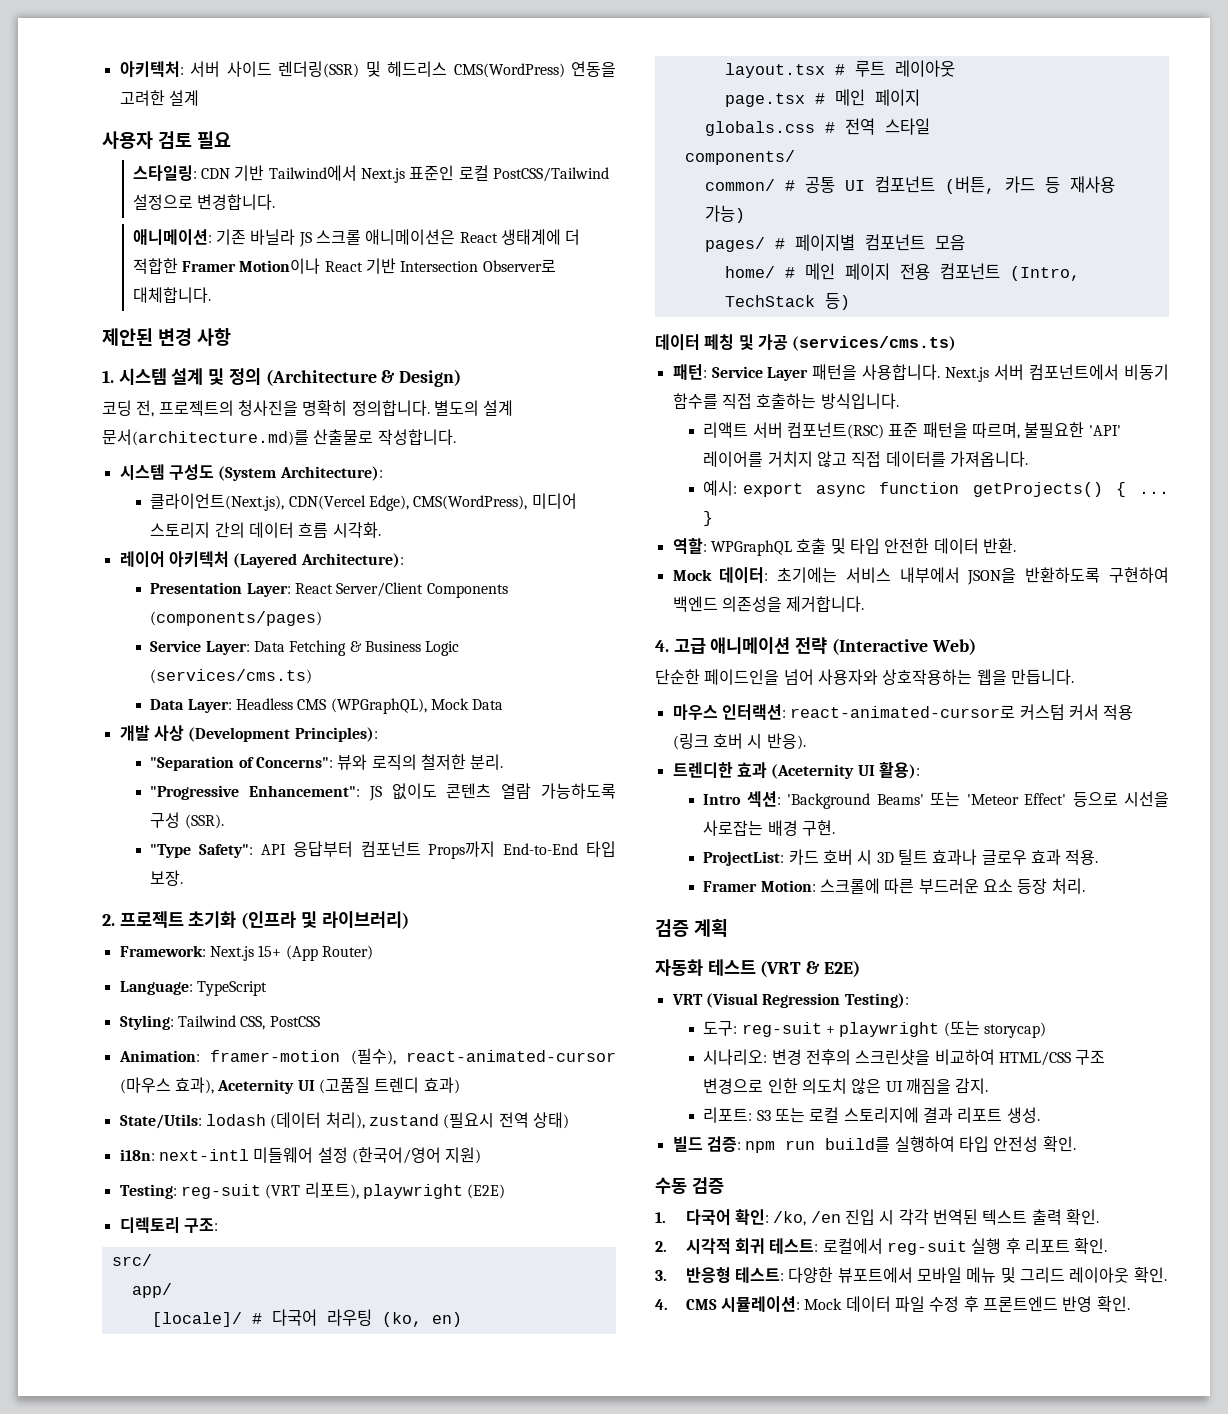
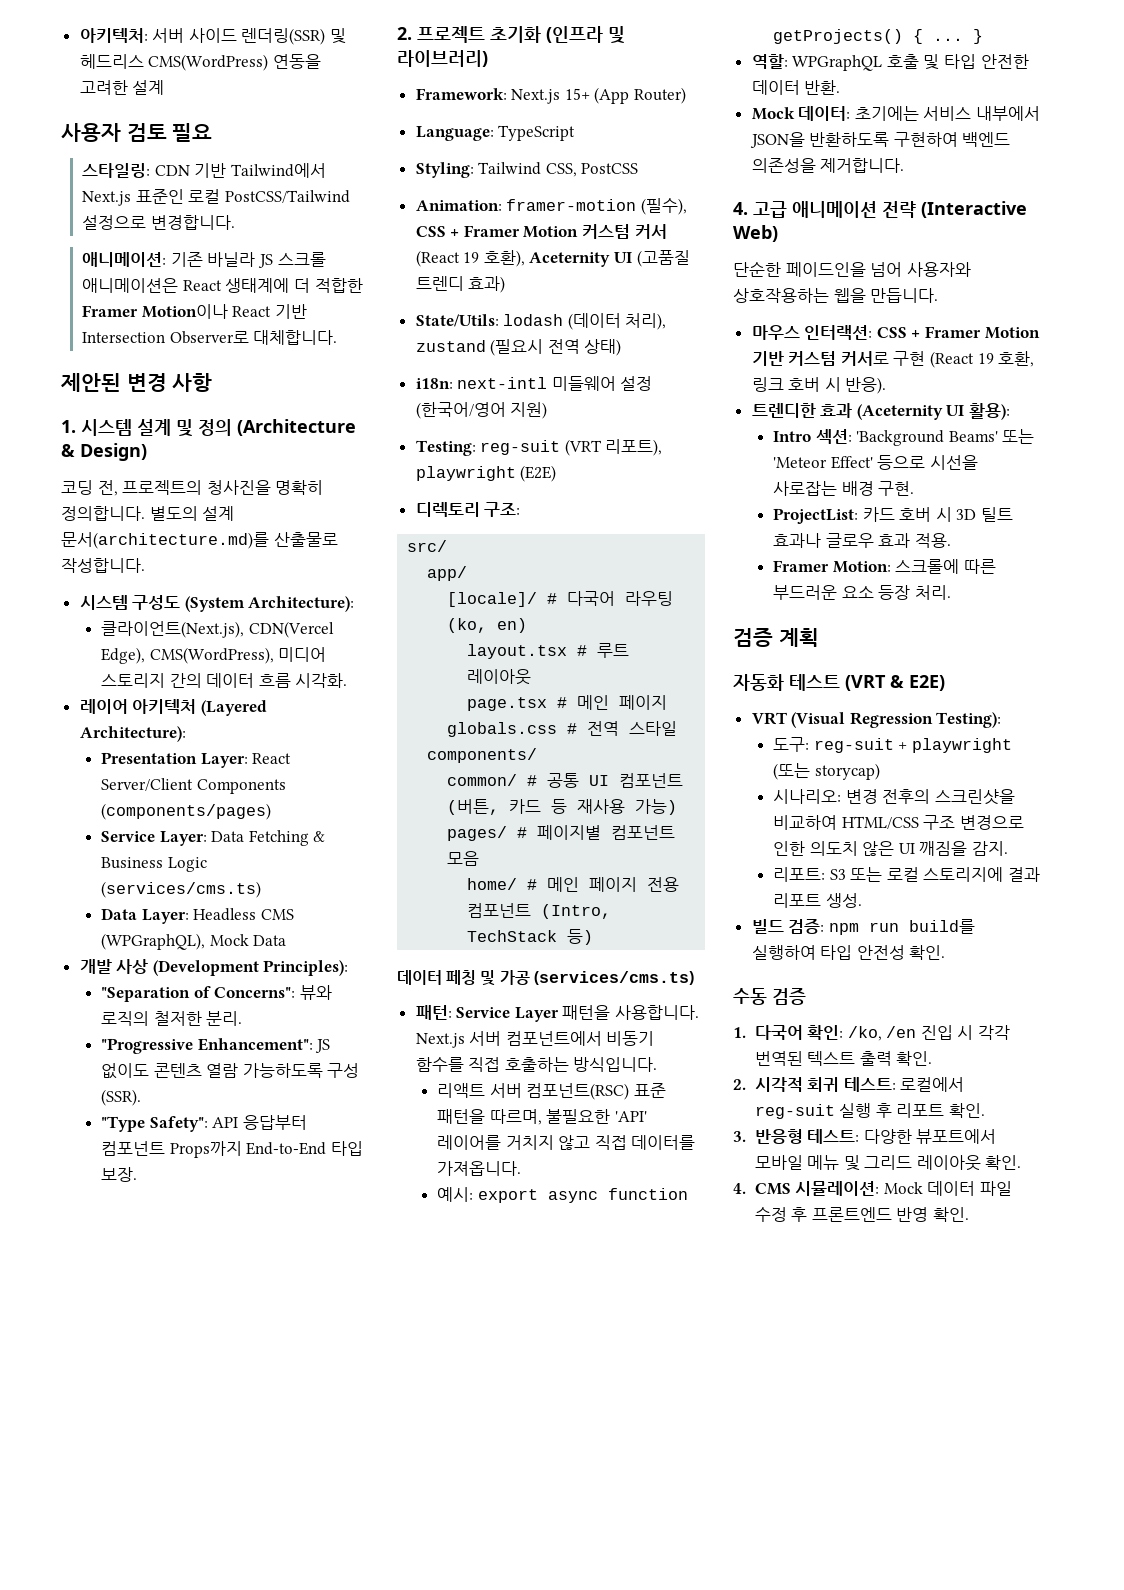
[405,1050,616,1062] [119,1077,214,1094] react-animated-cursor (마우스 효과), -> [415,224,667,239] [415,250,525,267] CSS + Framer Motion 커스텀 커서 (React 19 호환),
[790,704,1134,720] [672,733,709,750] react-animated-cursor로 커스텀 커서 적용 (링크 -> [876,326,1040,339] [751,351,1035,368] [751,377,784,392] CSS + Framer Motion 기반 커스텀 커서로 구현 (React 19 호환, 링크

